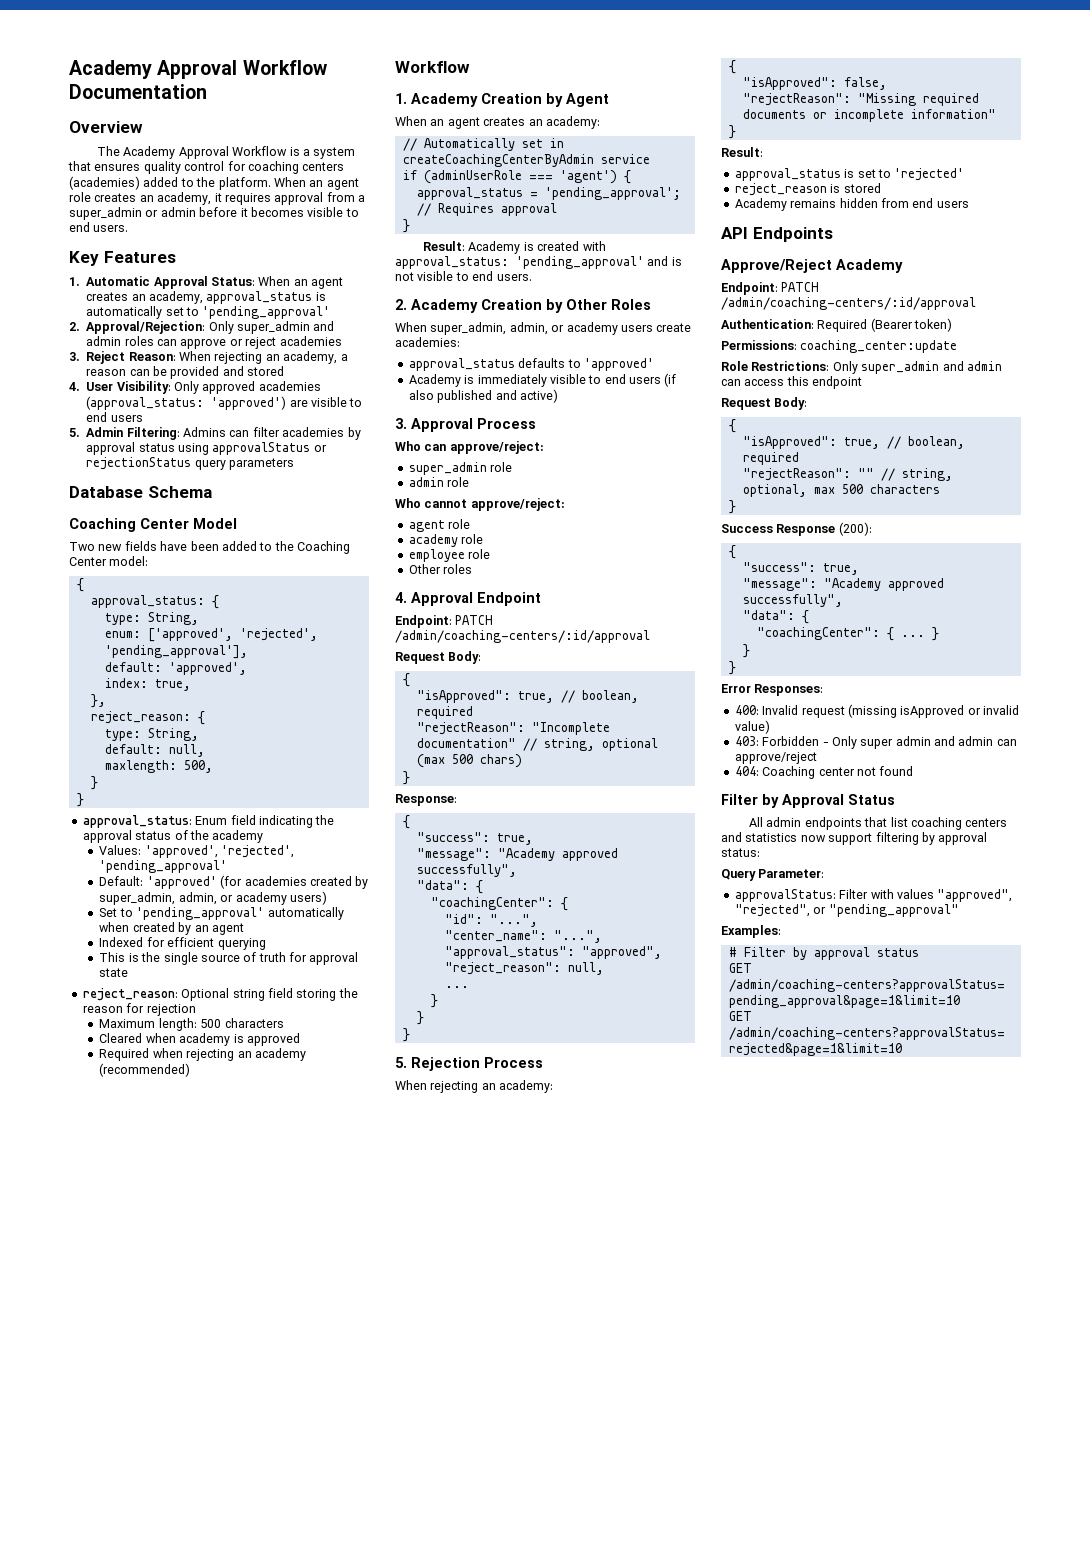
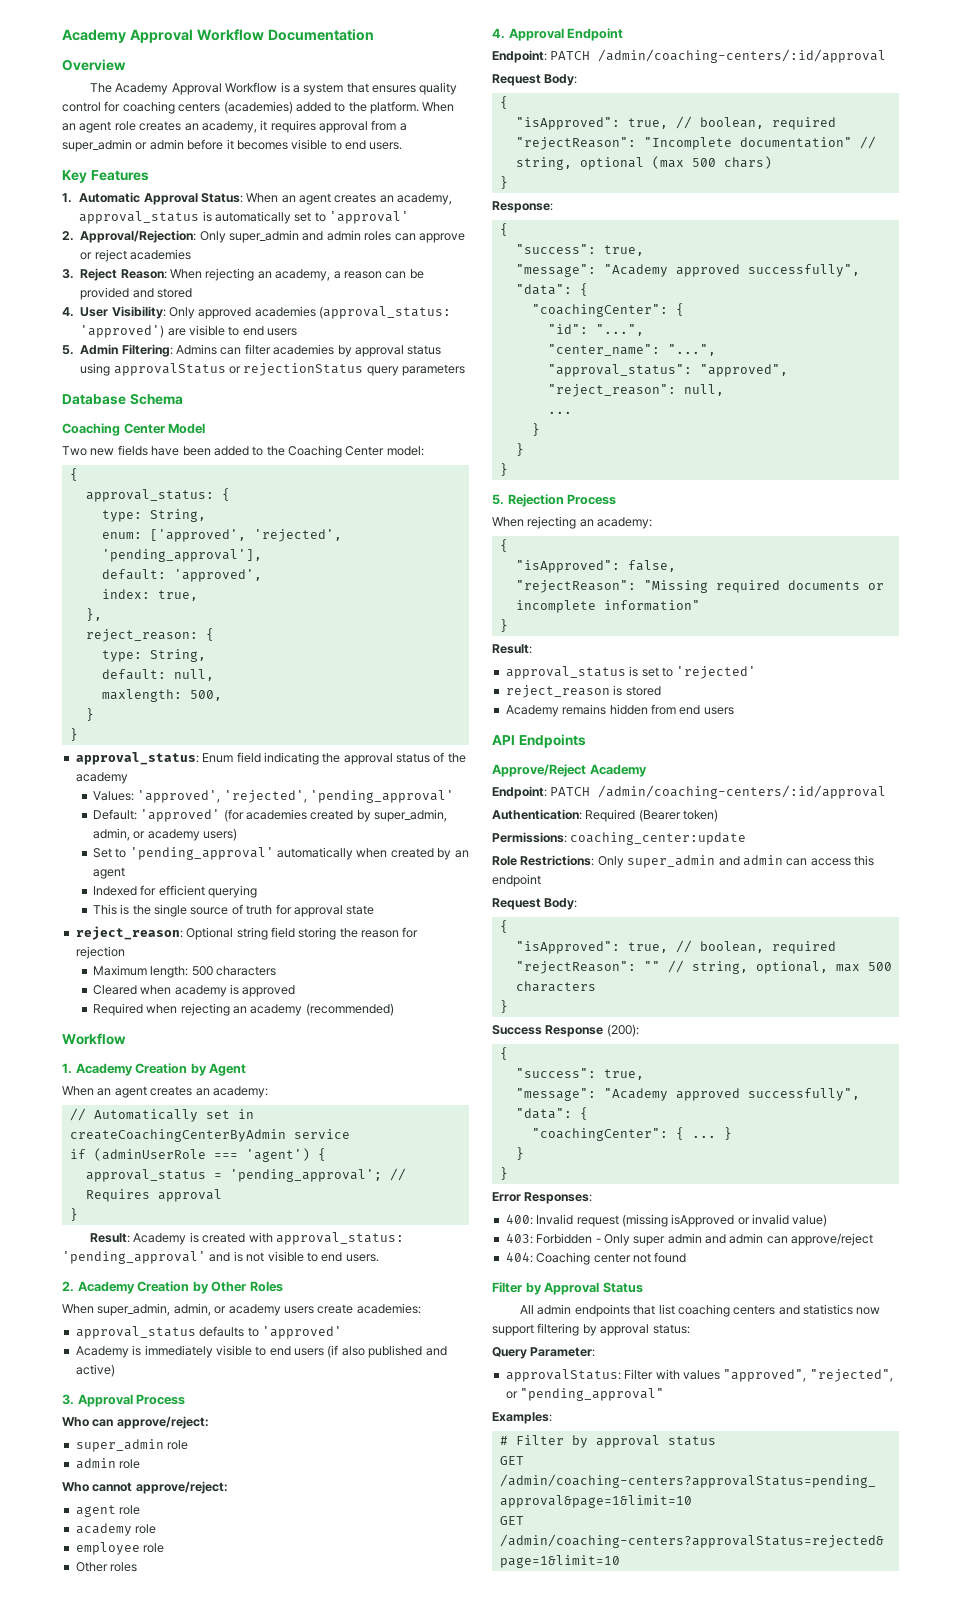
[202,306,331,319] 'pending_approval' -> [329,211,410,224] 'approval'

